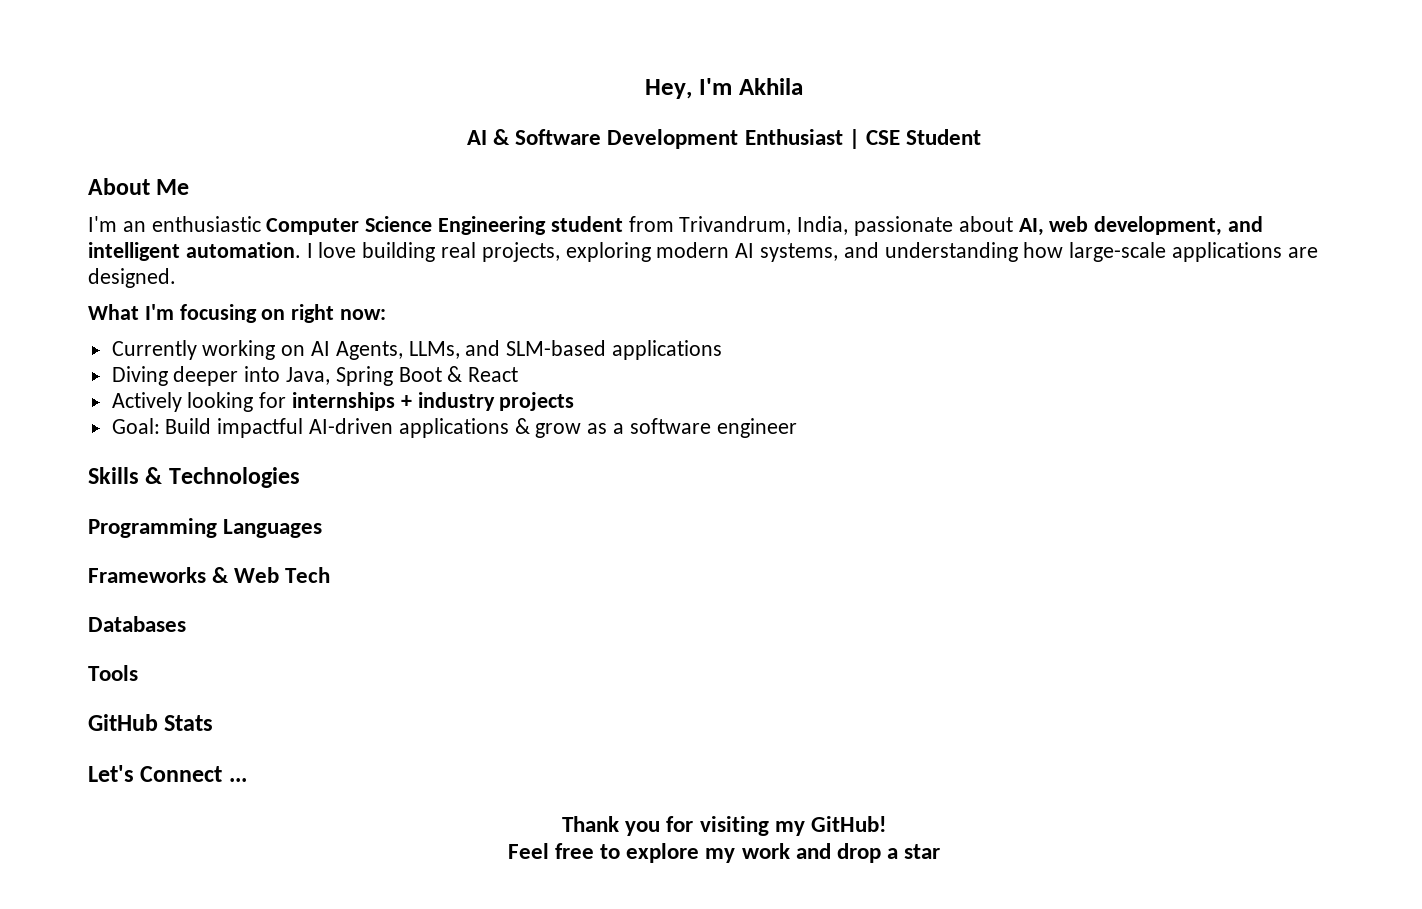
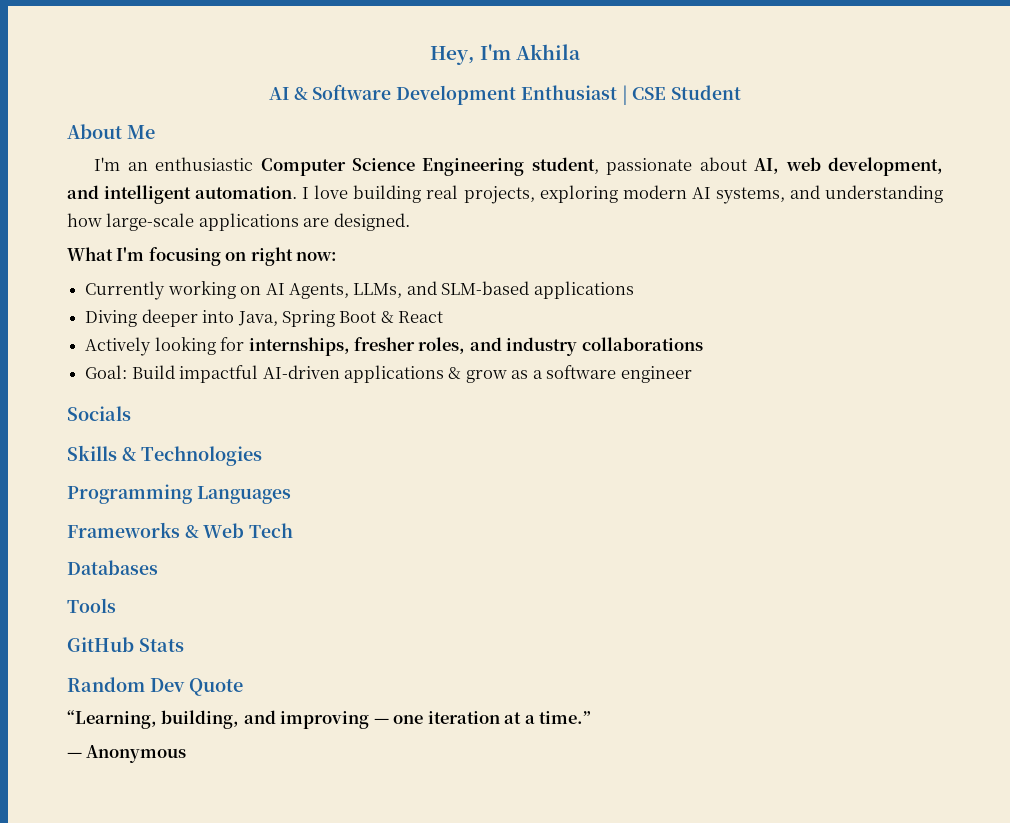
[550,216,849,235] student from Trivandrum, India, -> [531,157,599,174] student,
[292,392,575,411] internships + industry projects -> [248,337,703,356] internships, fresher roles, and industry collaborations
(797, 428) none -> [67,406,131,421] // Socials
[88,765,247,782] [562,816,886,836] [508,843,940,863] Let's Connect ... // Thank you for visiting my GitHub! // Feel free to explore my work and drop a star -> [67,677,243,696] [67,710,592,729] [67,745,187,763] Random Dev Quote // “Learning, building, and improving — one iteration at a time.” // — Anonymous

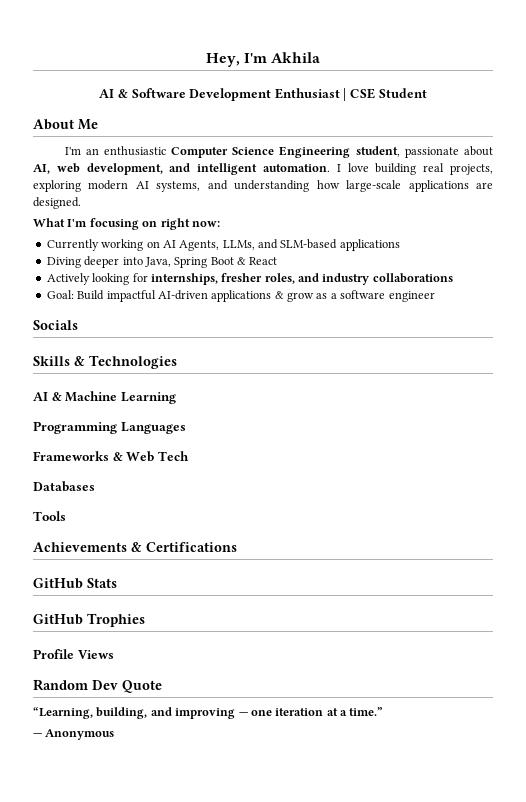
(262, 456) none -> [33,391,176,404] // AI & Machine Learning
(116, 605) none -> [33,542,237,552] // Achievements & Certifications
(184, 645) none -> [33,613,145,627] [33,649,114,659] // GitHub Trophies // Profile Views

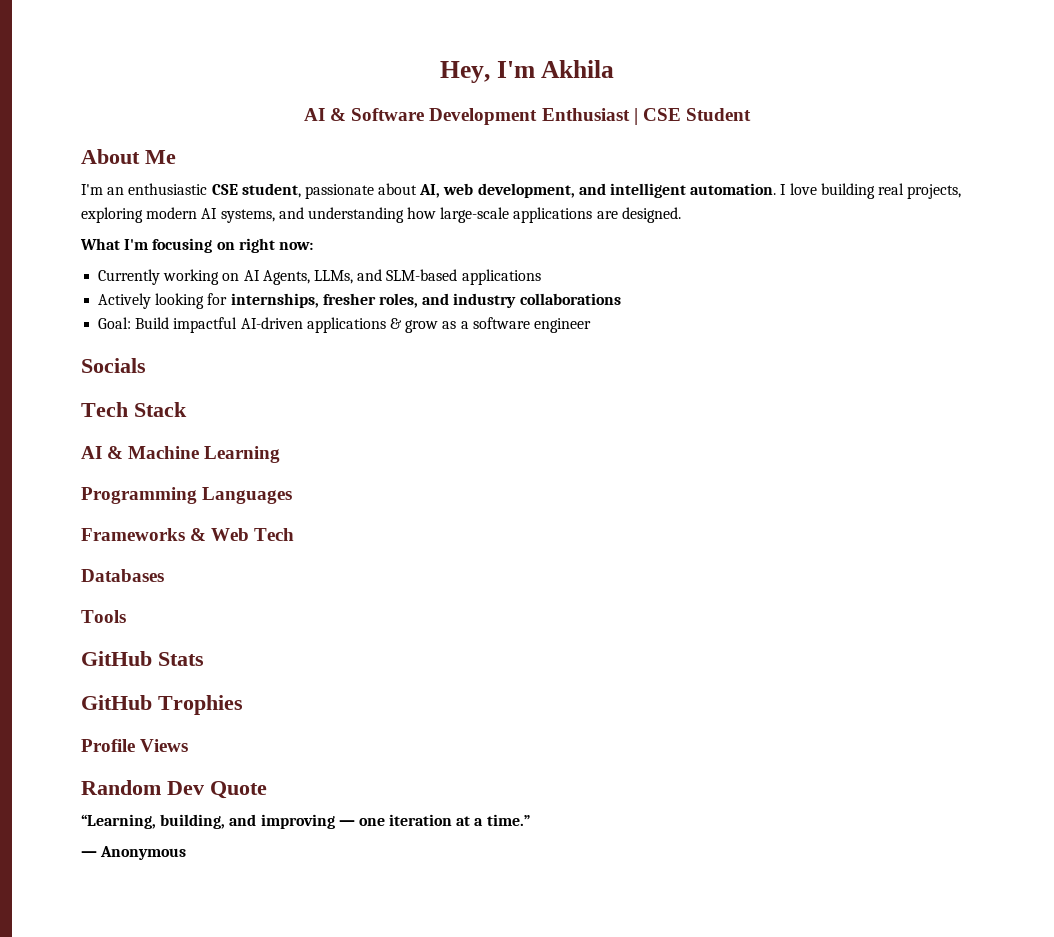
[171,146,351,158] Computer Science Engineering -> [211,184,238,195] CSE
[46,256,278,268] // Diving deeper into Java, Spring Boot & React -> (541, 277) none
[33,355,177,369] Skills & Technologies -> [81,402,187,417] Tech Stack
[33,542,237,552] // Achievements & Certifications -> (126, 616) none

